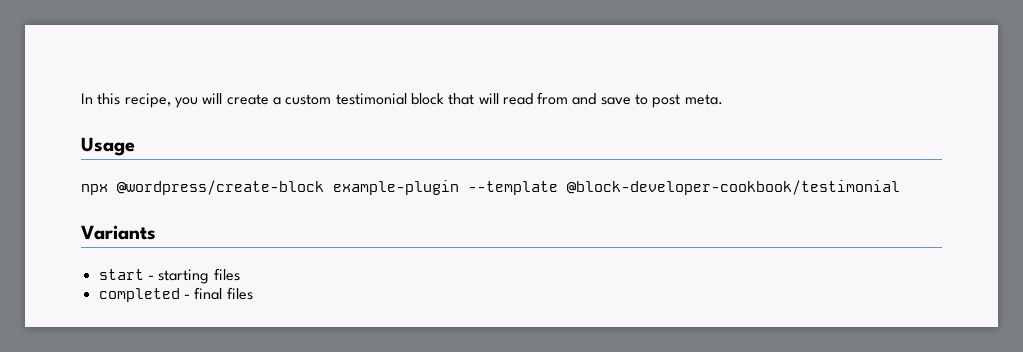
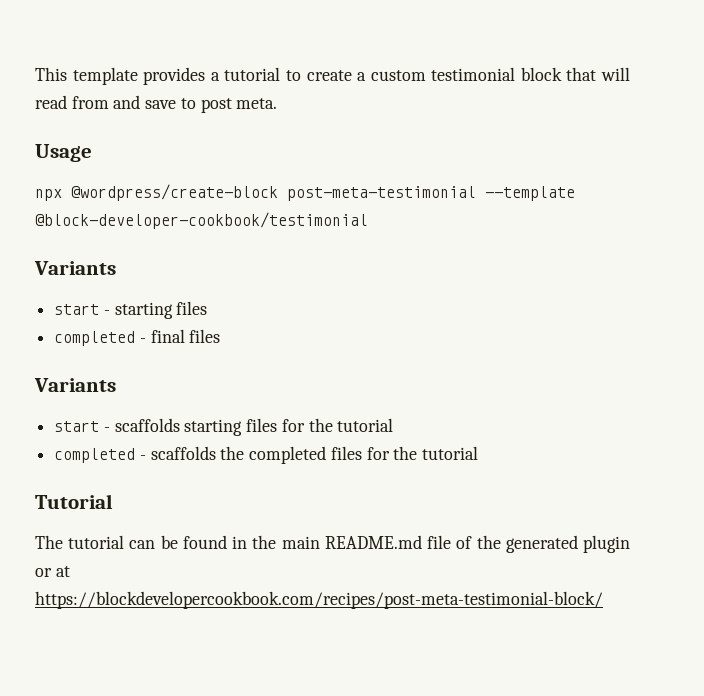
[81,93,223,108] In this recipe, you will -> [35,67,301,85] This template provides a tutorial to
[333,180,459,195] example-plugin -> [287,186,476,201] post-meta-testimonial
(253, 293) none -> [34,378,116,392] [54,418,394,436] [54,446,479,464] [35,494,113,509] [35,535,630,553] [35,566,70,577] [35,591,603,609] // Variants // start - scaffolds starting files for the tutorial // completed - scaffolds the completed files for the tutorial // Tutorial // The tutorial can be found in the main README.md file of the generated plugin or at https://blockdevelopercookbook.com/recipes/post-meta-testimonial-block/

